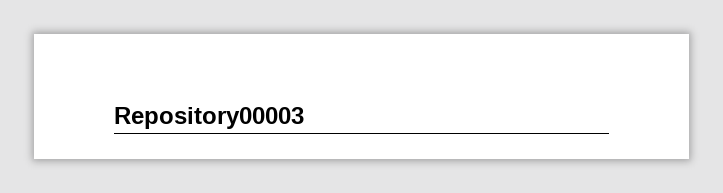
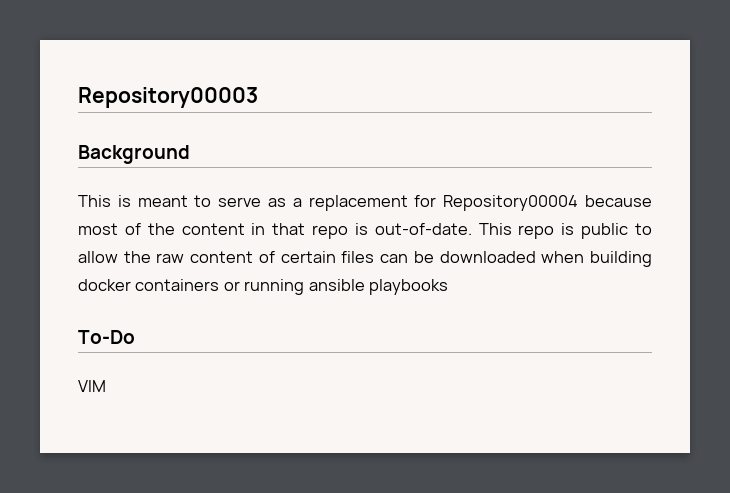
(304, 118) none -> [78,145,190,164] [78,195,652,211] [78,223,653,239] [78,251,653,267] [78,279,449,295] [78,330,135,344] [78,380,106,392] // Background // This is meant to serve as a replacement for Repository00004 because most of the content in that repo is out-of-date. This repo is public to allow the raw content of certain files can be downloaded when building docker containers or running ansible playbooks // To-Do // VIM

